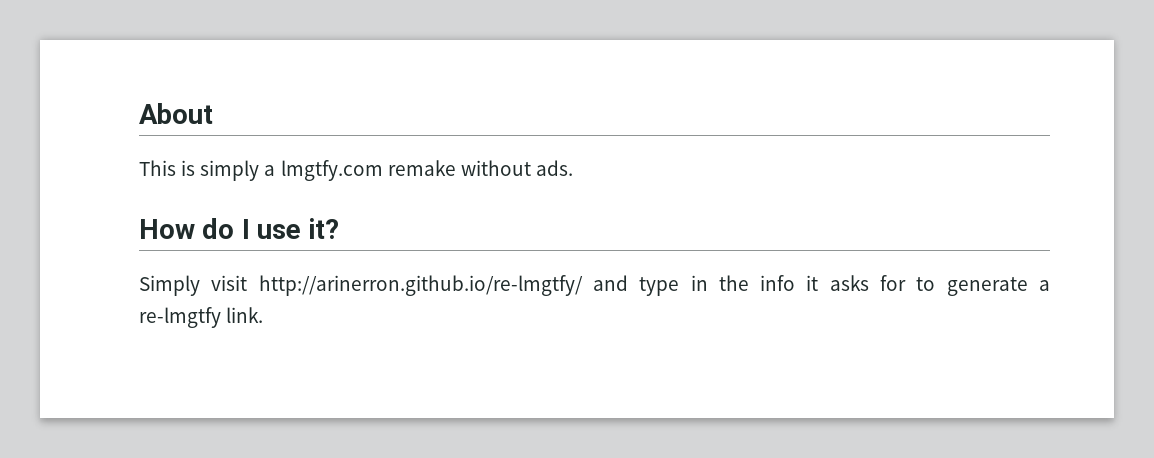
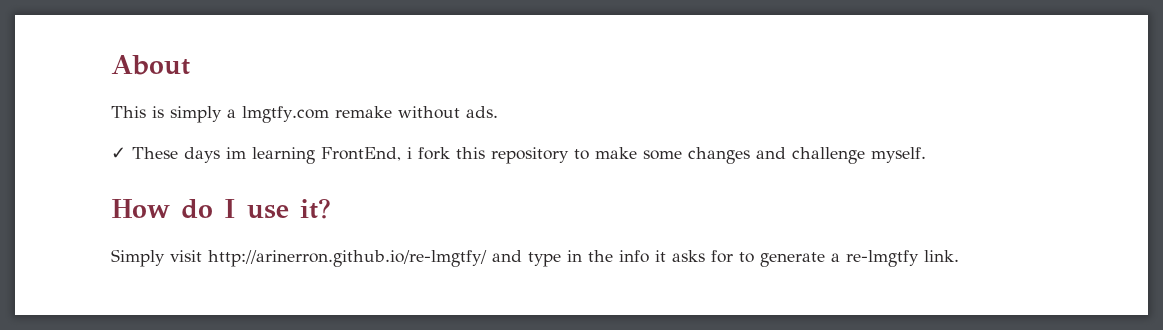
(573, 168) none -> [111,147,926,164] // ✓ These days im learning FrontEnd, i fork this repository to make some changes and challenge myself.

